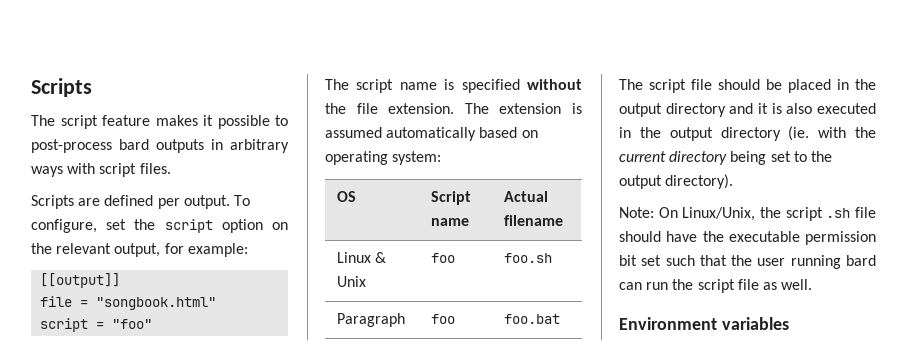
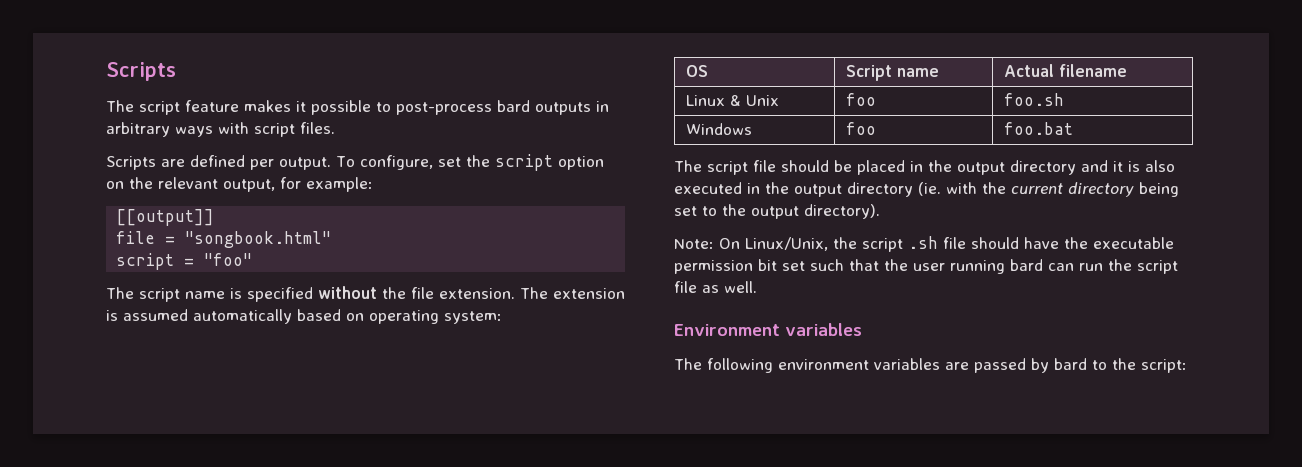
[337,313,406,327] Paragraph -> [685,123,752,135] Windows
(789, 323) none -> [674,358,1187,373] // The following environment variables are passed by bard to the script:

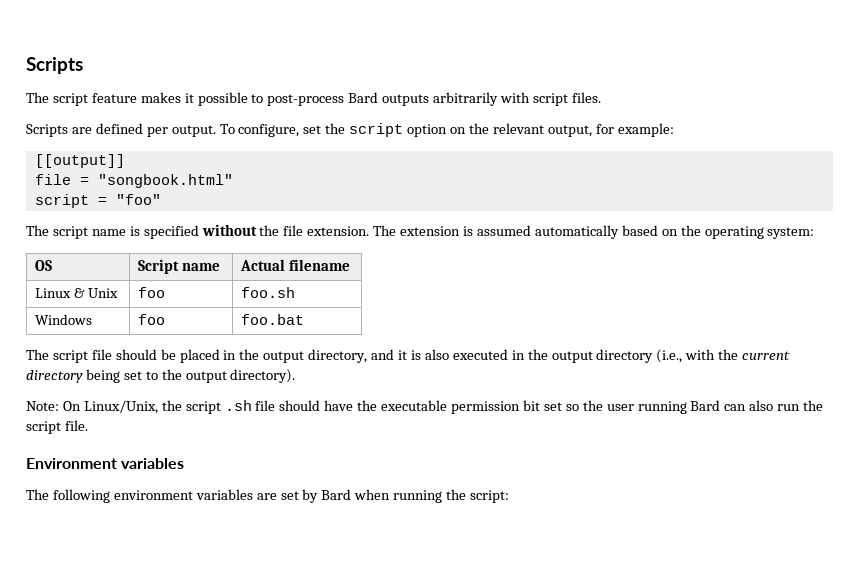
[497,100,609,115] [106,122,213,137] bard outputs in arbitrary ways -> [348,92,499,106] Bard outputs arbitrarily
(364, 317) none -> [680,225,701,236] the
[1010,160,1076,175] directory -> [308,349,368,363] directory,
[918,182,941,196] (ie. -> [656,349,683,363] (i.e.,
[810,259,879,271] such that -> [565,404,579,411] so
[1010,259,1178,274] [674,281,757,293] bard can run the script file as well. -> [690,400,824,411] [26,420,88,434] Bard can also run the script file.
[974,358,1107,373] passed by bard to -> [280,489,443,503] set by Bard when running

